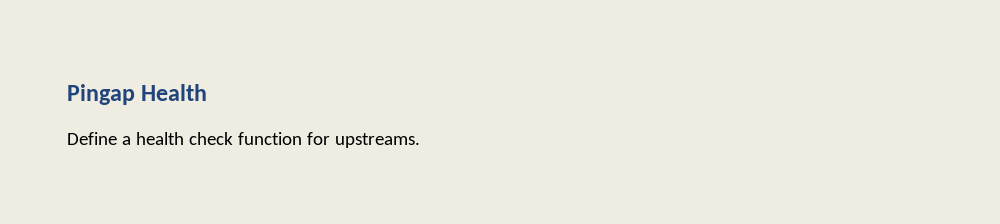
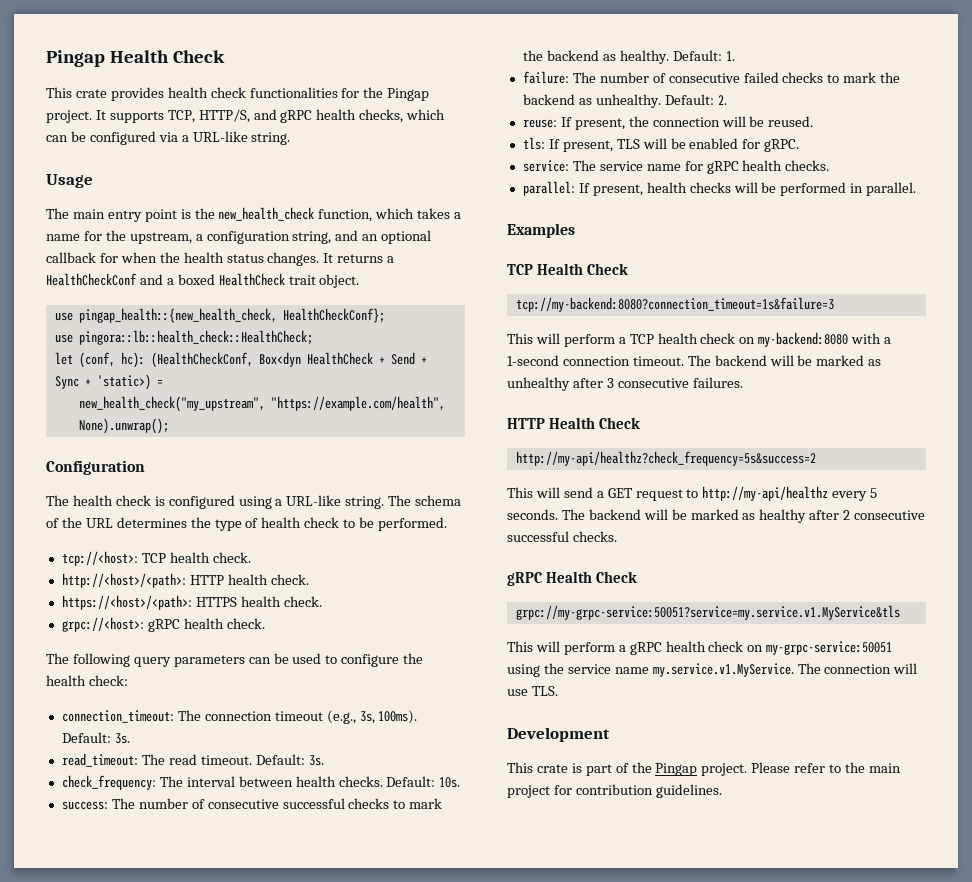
[67,132,420,148] // Define a health check function for upstreams. -> [172,50,225,63] [46,87,430,101] [46,109,446,123] [46,131,291,145] [46,174,93,188] [46,207,462,222] [46,230,432,244] [46,252,395,266] [46,273,360,288] [54,308,385,323] [54,330,313,345] [54,352,427,368] [54,374,163,390] [78,396,445,412] [78,418,169,434] [46,460,145,475] [46,495,462,509] [46,517,448,531] [61,551,251,566] [61,573,309,588] [61,595,322,610] [61,617,265,632] [46,653,424,667] [46,675,128,686] [61,710,418,724] [61,732,130,744] [61,753,324,767] [61,775,461,790] [61,798,443,810] [522,50,735,64] [522,71,901,84] [522,94,727,108] [522,116,814,130] [522,137,800,152] [522,160,830,174] [522,181,917,196] [507,223,575,238] [507,263,628,275] [515,297,834,312] [507,332,892,347] [507,355,882,366] [507,377,743,391] [507,417,640,429] [515,451,816,466] [507,486,878,501] [507,509,926,523] [507,531,617,542] [507,571,637,586] [515,605,900,620] [507,641,893,655] [507,663,918,677] [507,686,558,696] [507,727,610,742] [507,762,901,776] [507,784,722,798] Check // This crate provides health check functionalities for the Pingap project. It supports TCP, HTTP/S, and gRPC health checks, which can be configured via a URL-like string. // Usage // The main entry point is the new_health_check function, which takes a name for the upstream, a configuration string, and an optional callback for when the health status changes. It returns a HealthCheckConf and a boxed HealthCheck trait object. // use pingap_health::{new_health_check, HealthCheckConf}; // use pingora::lb::health_check::HealthCheck; // let (conf, hc): (HealthCheckConf, Box<dyn HealthCheck + Send + Sync + 'static>) = // new_health_check("my_upstream", "https://example.com/health", None).unwrap(); // Configuration // The health check is configured using a URL-like string. The schema of the URL determines the type of health check to be performed. // tcp://<host>: TCP health check. // http://<host>/<path>: HTTP health check. // https://<host>/<path>: HTTPS health check. // grpc://<host>: gRPC health check. // The following query parameters can be used to configure the health check: // connection_timeout: The connection timeout (e.g., 3s, 100ms). Default: 3s. // read_timeout: The read timeout. Default: 3s. // check_frequency: The interval between health checks. Default: 10s. // success: The number of consecutive successful checks to mark the backend as healthy. Default: 1. // failure: The number of consecutive failed checks to mark the backend as unhealthy. Default: 2. // reuse: If present, the connection will be reused. // tls: If present, TLS will be enabled for gRPC. // service: The service name for gRPC health checks. // parallel: If present, health checks will be performed in parallel. // Examples // TCP Health Check // tcp://my-backend:8080?connection_timeout=1s&failure=3 // This will perform a TCP health check on my-backend:8080 with a 1-second connection timeout. The backend will be marked as unhealthy after 3 consecutive failures. // HTTP Health Check // http://my-api/healthz?check_frequency=5s&success=2 // This will send a GET request to http://my-api/healthz every 5 seconds. The backend will be marked as healthy after 2 consecutive successful checks. // gRPC Health Check // grpc://my-grpc-service:50051?service=my.service.v1.MyService&tls // This will perform a gRPC health check on my-grpc-service:50051 using the service name my.service.v1.MyService. The connection will use TLS. // Development // This crate is part of the Pingap project. Please refer to the main project for contribution guidelines.

